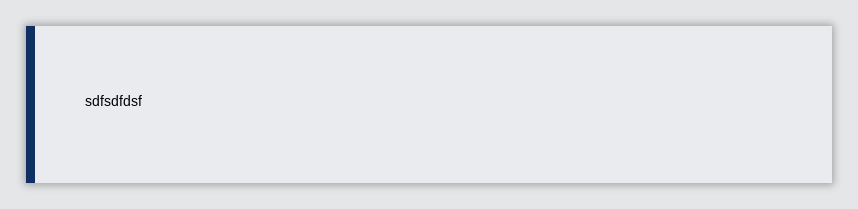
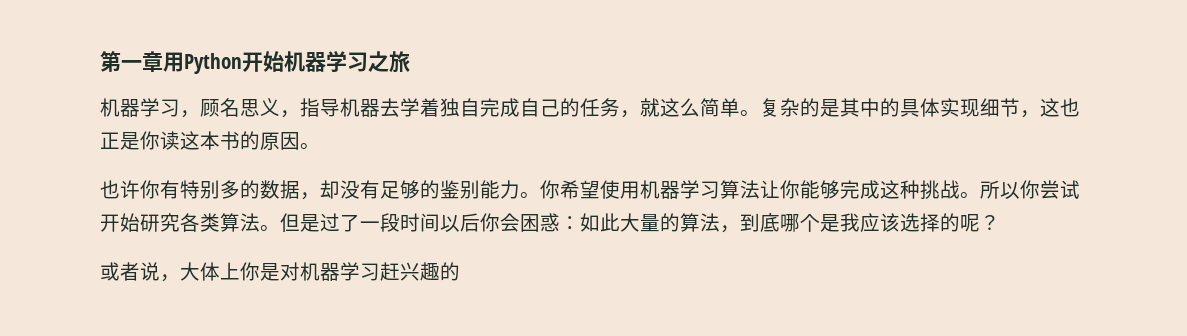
[85,95,142,106] sdfsdfdsf -> [100,51,410,74] [100,98,1080,118] [100,131,320,150] [100,180,1080,200] [100,213,1000,233] [100,262,460,282] 第一章用Python开始机器学习之旅 // 机器学习，顾名思义，指导机器去学着独自完成自己的任务，就这么简单。复杂的是其中的具体实现细节，这也正是你读这本书的原因。 // 也许你有特别多的数据，却没有足够的鉴别能力。你希望使用机器学习算法让你能够完成这种挑战。所以你尝试开始研究各类算法。但是过了一段时间以后你会困惑：如此大量的算法，到底哪个是我应该选择的呢？ // 或者说，大体上你是对机器学习赶兴趣的

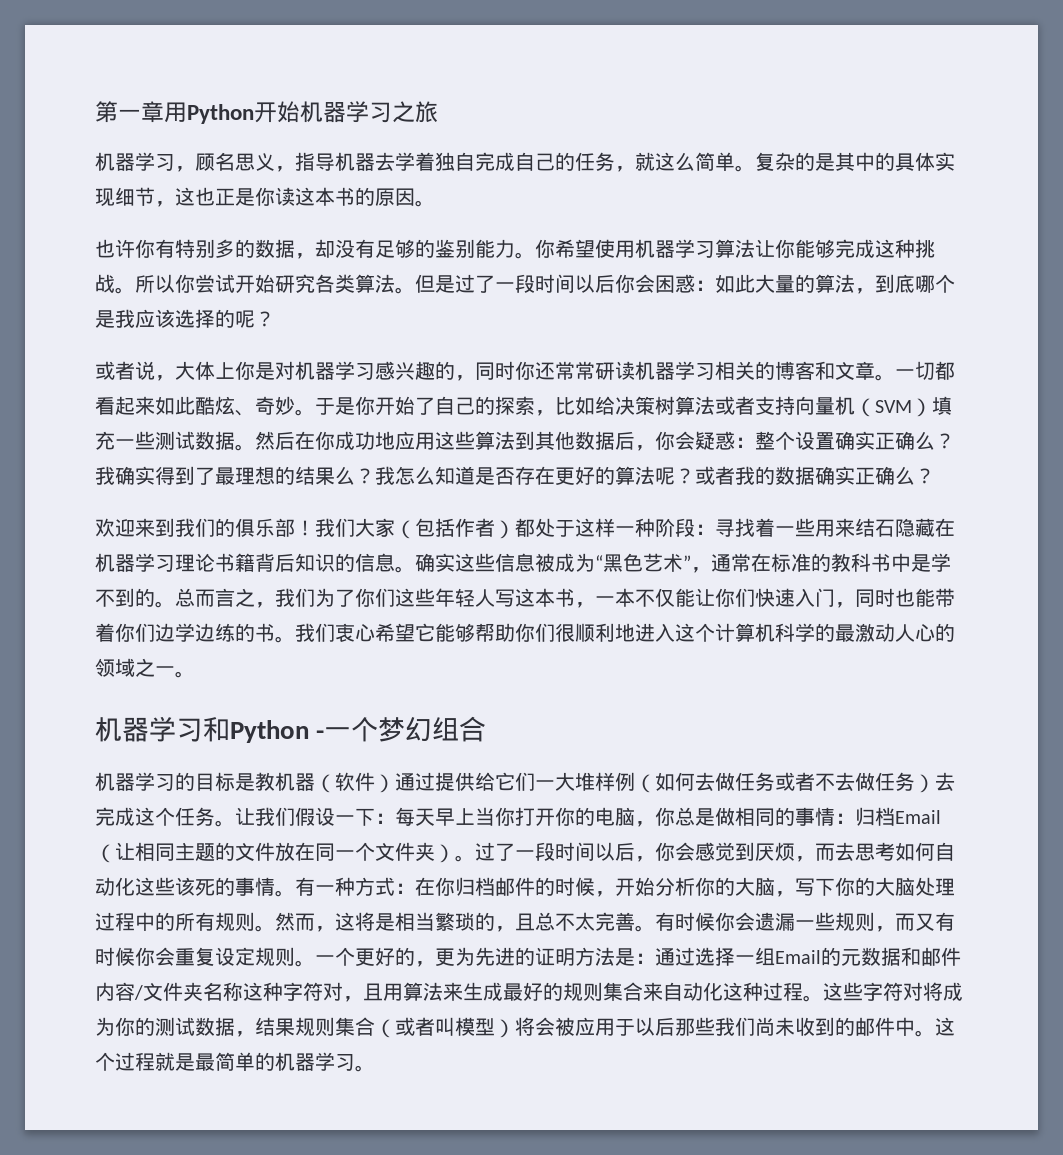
[380,262,460,281] 赶兴趣的 -> [375,361,955,381] [95,396,952,417] [95,431,955,451] [95,466,935,485] [95,518,955,539] [95,553,951,573] [95,588,955,608] [95,623,955,643] [95,658,195,678] [95,716,487,743] [95,772,955,793] [95,807,941,827] [95,842,955,863] [95,877,955,897] [95,912,955,932] [95,947,961,967] [95,982,963,1002] [95,1017,955,1038] [95,1052,375,1072] 感兴趣的，同时你还常常研读机器学习相关的博客和文章。一切都看起来如此酷炫、奇妙。于是你开始了自己的探索，比如给决策树算法或者支持向量机（SVM）填充一些测试数据。然后在你成功地应用这些算法到其他数据后，你会疑惑：整个设置确实正确么？我确实得到了最理想的结果么？我怎么知道是否存在更好的算法呢？或者我的数据确实正确么？ // 欢迎来到我们的俱乐部！我们大家（包括作者）都处于这样一种阶段：寻找着一些用来结石隐藏在机器学习理论书籍背后知识的信息。确实这些信息被成为“黑色艺术”，通常在标准的教科书中是学不到的。总而言之，我们为了你们这些年轻人写这本书，一本不仅能让你们快速入门，同时也能带着你们边学边练的书。我们衷心希望它能够帮助你们很顺利地进入这个计算机科学的最激动人心的领域之一。 // 机器学习和Python -一个梦幻组合 // 机器学习的目标是教机器（软件）通过提供给它们一大堆样例（如何去做任务或者不去做任务）去完成这个任务。让我们假设一下：每天早上当你打开你的电脑，你总是做相同的事情：归档Email（让相同主题的文件放在同一个文件夹）。过了一段时间以后，你会感觉到厌烦，而去思考如何自动化这些该死的事情。有一种方式：在你归档邮件的时候，开始分析你的大脑，写下你的大脑处理过程中的所有规则。然而，这将是相当繁琐的，且总不太完善。有时候你会遗漏一些规则，而又有时候你会重复设定规则。一个更好的，更为先进的证明方法是：通过选择一组Email的元数据和邮件内容/文件夹名称这种字符对，且用算法来生成最好的规则集合来自动化这种过程。这些字符对将成为你的测试数据，结果规则集合（或者叫模型）将会被应用于以后那些我们尚未收到的邮件中。这个过程就是最简单的机器学习。

